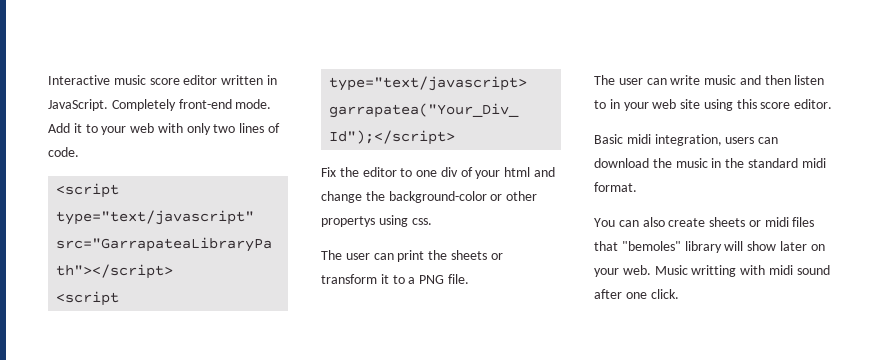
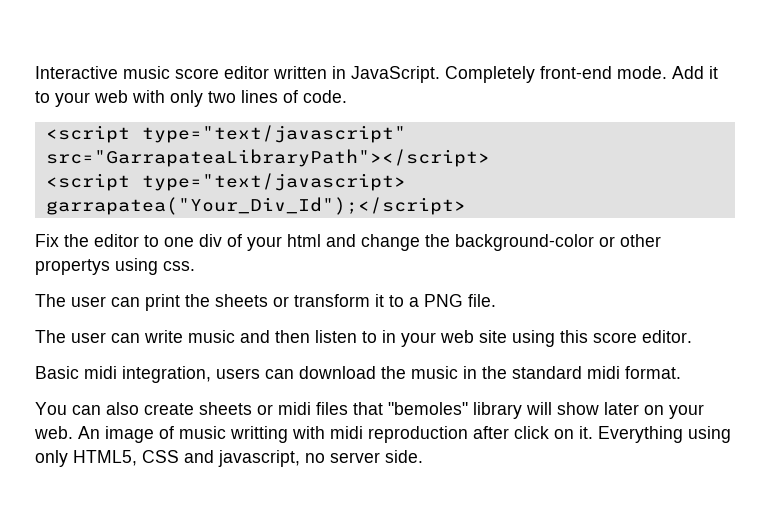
[654,265,830,277] [594,289,679,299] Music writting with midi sound after one click. -> [78,426,731,443] [35,450,423,467] An image of music writting with midi reproduction after click on it. Everything using only HTML5, CSS and javascript, no server side.

